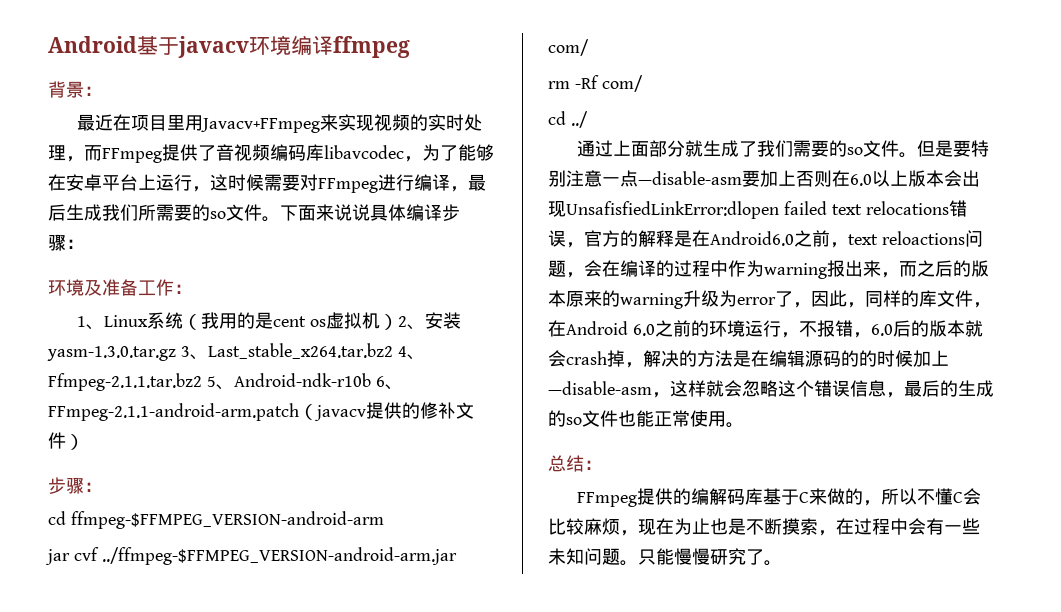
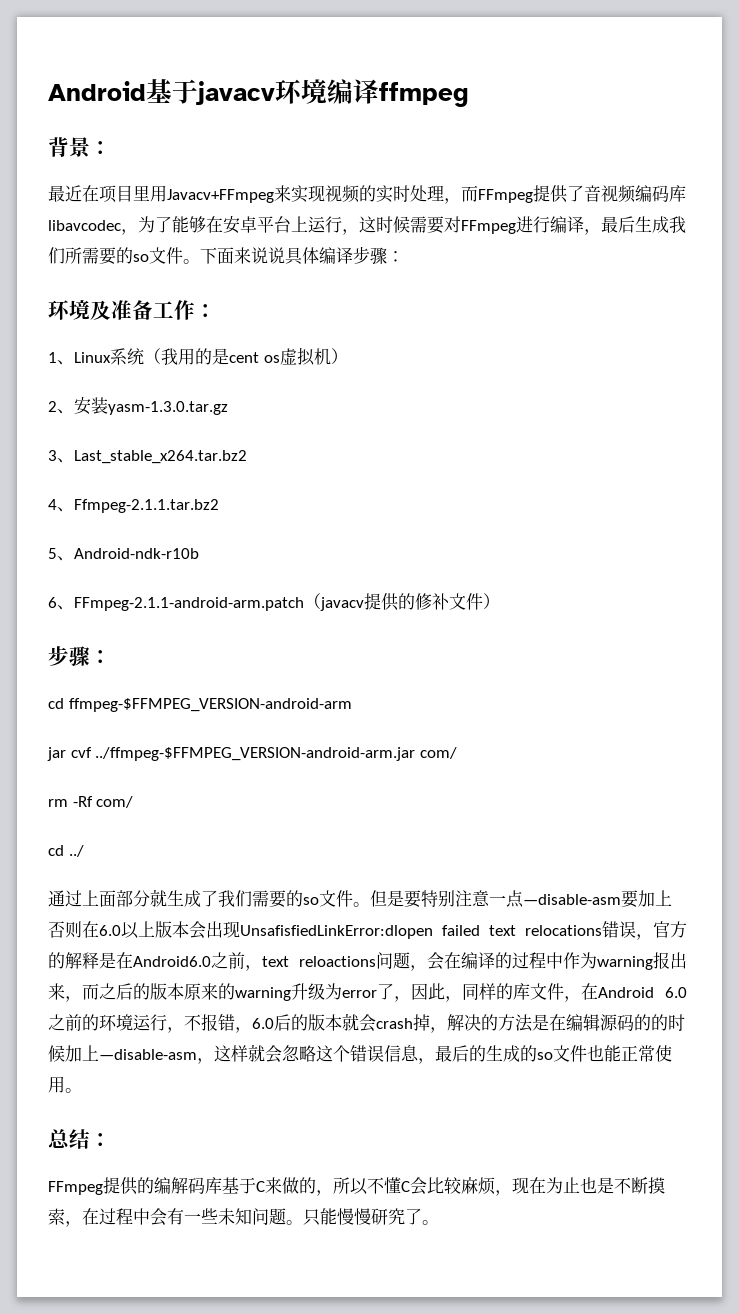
(399, 322) none -> (348, 356) //
(176, 353) none -> (228, 408) //
(393, 351) none -> (247, 457) //
(202, 382) none -> (219, 506) //
(371, 380) none -> (199, 553) //

